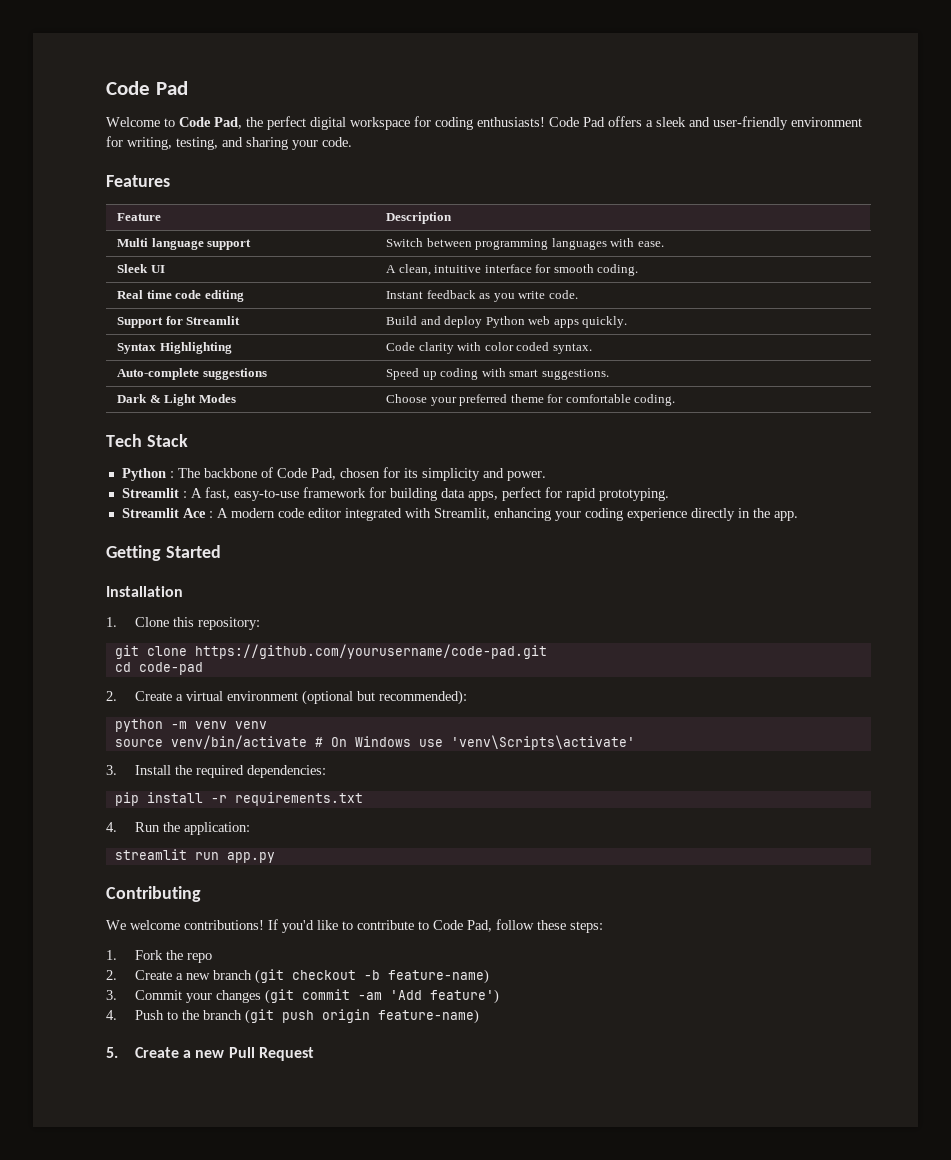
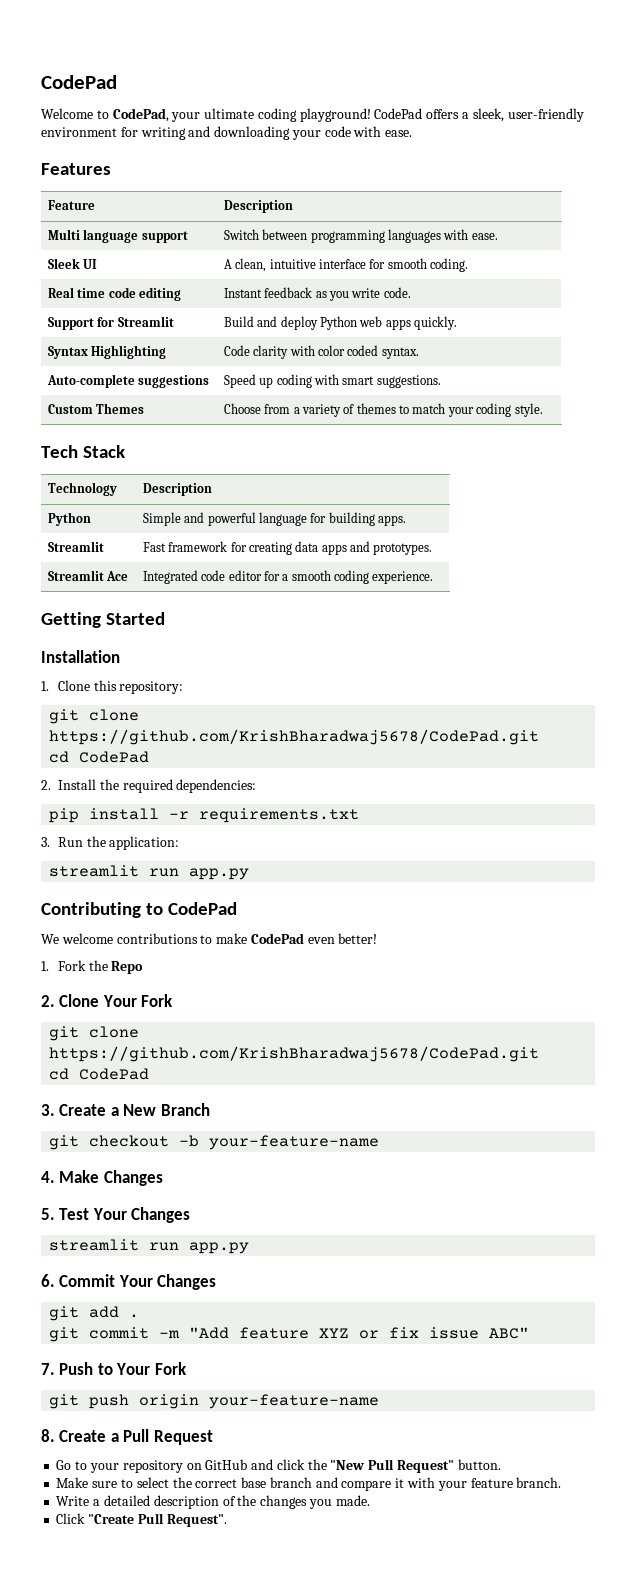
[106,81,188,95] Code Pad -> [41,75,117,89] CodePad
[179,116,862,130] [106,136,352,150] Code Pad, the perfect digital workspace for coding enthusiasts! Code Pad offers a sleek and user-friendly environment for writing, testing, and sharing your code. -> [112,108,584,122] [41,126,413,140] CodePad, your ultimate coding playground! CodePad offers a sleek, user-friendly environment for writing and downloading your code with ease.
[117,394,236,406] [386,394,676,406] Dark & Light Modes | Choose your preferred theme for comfortable coding. -> [47,403,145,414] [223,403,543,417] Custom Themes | Choose from a variety of themes to match your coding style.
[121,467,546,481] [121,487,669,501] [121,508,798,521] // Python : The backbone of Code Pad, chosen for its simplicity and power. // Streamlit : A fast, easy-to-use framework for building data apps, perfect for rapid prototyping. // Streamlit Ace : A modern code editor integrated with Streamlit, enhancing your coding experience directly in the app. -> [47,482,117,496] [142,483,212,496] [47,512,91,526] [142,512,407,526] [47,541,104,552] [142,541,433,555] [47,570,129,581] [142,570,434,584] // Technology | Description // Python | Simple and powerful language for building apps. // Streamlit | Fast framework for creating data apps and prototypes. // Streamlit Ace | Integrated code editor for a smooth coding experience.
[194,644,547,659] [114,662,203,675] [106,690,467,705] [114,719,267,732] [114,735,635,750] [106,765,117,775] https://github.com/yourusername/code-pad.git // cd code-pad // 2. Create a virtual environment (optional but recommended): // python -m venv venv // source venv/bin/activate # On Windows use 'venv\Scripts\activate' // 3. -> [49,729,540,745] [49,751,150,763] [41,780,51,790] https://github.com/KrishBharadwaj5678/CodePad.git // cd CodePad // 2.
[106,822,117,832] 4. -> [41,837,50,847] 3.
(201, 894) none -> [145,902,237,915] to CodePad
[184,919,603,933] contributions! If you'd like to contribute to Code Pad, follow these steps: -> [116,933,378,944] contributions to make CodePad even better!
[186,953,212,963] [106,969,489,984] [106,989,499,1004] [106,1009,479,1024] [106,1047,225,1058] repo // 2. Create a new branch (git checkout -b feature-name) // 3. Commit your changes (git commit -am 'Add feature') // 4. Push to the branch (git push origin feature-name) // 5. Create a new -> [111,961,144,974] [41,994,174,1007] [49,1026,140,1041] [49,1046,540,1062] [49,1068,150,1080] [41,1103,210,1116] [49,1135,380,1150] [41,1170,163,1186] [41,1207,191,1223] [49,1239,250,1254] [41,1274,217,1290] [49,1306,140,1321] [49,1327,530,1342] [41,1362,187,1375] [49,1394,380,1409] [41,1429,119,1442] Repo // 2. Clone Your Fork // git clone https://github.com/KrishBharadwaj5678/CodePad.git // cd CodePad // 3. Create a New Branch // git checkout -b your-feature-name // 4. Make Changes // 5. Test Your Changes // streamlit run app.py // 6. Commit Your Changes // git add . // git commit -m "Add feature XYZ or fix issue ABC" // 7. Push to Your Fork // git push origin your-feature-name // 8. Create a
(314, 1054) none -> [56,1459,501,1473] [56,1477,562,1491] [56,1495,370,1509] [56,1513,227,1527] // Go to your repository on GitHub and click the "New Pull Request" button. // Make sure to select the correct base branch and compare it with your feature branch. // Write a detailed description of the changes you made. // Click "Create Pull Request".

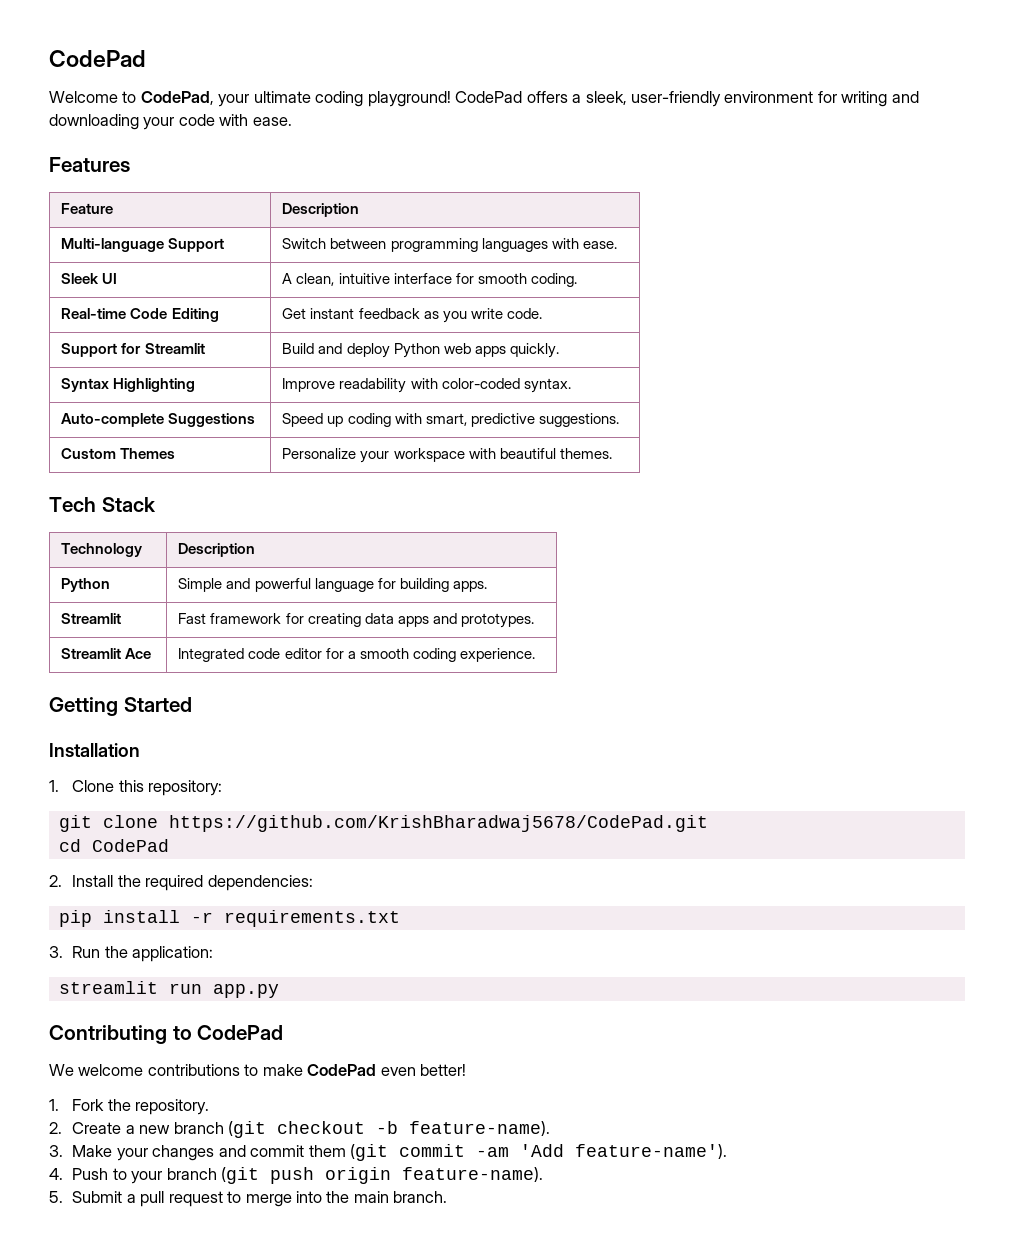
[47,229,188,243] Multi language support -> [61,238,225,252] Multi-language Support
[47,287,181,301] [223,288,262,298] Real time code editing | Instant -> [61,308,219,322] [282,308,355,319] Real-time Code Editing | Get instant
[223,345,379,359] Code clarity with color coded -> [282,378,520,393] Improve readability with color-coded
[138,375,210,388] suggestions -> [168,413,256,427] Suggestions
[342,376,375,385] smart -> [425,413,535,427] smart, predictive
[223,403,543,417] Choose from a variety of themes to match your coding style. -> [282,448,612,463] Personalize your workspace with beautiful themes.
[111,961,144,974] [41,994,174,1007] [49,1026,140,1041] [49,1046,540,1062] [49,1068,150,1080] [41,1103,210,1116] [49,1135,380,1150] [41,1170,163,1186] [41,1207,191,1223] [49,1239,250,1254] [41,1274,217,1290] [49,1306,140,1321] [49,1327,530,1342] [41,1362,187,1375] [49,1394,380,1409] [41,1429,213,1445] [56,1459,501,1473] [56,1477,562,1491] [56,1495,370,1509] [56,1513,227,1527] Repo // 2. Clone Your Fork // git clone https://github.com/KrishBharadwaj5678/CodePad.git // cd CodePad // 3. Create a New Branch // git checkout -b your-feature-name // 4. Make Changes // 5. Test Your Changes // streamlit run app.py // 6. Commit Your Changes // git add . // git commit -m "Add feature XYZ or fix issue ABC" // 7. Push to Your Fork // git push origin your-feature-name // 8. Create a Pull Request // Go to your repository on GitHub and click the "New Pull Request" button. // Make sure to select the correct base branch and compare it with your feature branch. // Write a detailed description of the changes you made. // Click "Create Pull Request". -> [135,1099,210,1115] [49,1121,551,1138] [49,1144,728,1161] [49,1167,544,1184] [49,1191,448,1207] repository. // 2. Create a new branch (git checkout -b feature-name). // 3. Make your changes and commit them (git commit -am 'Add feature-name'). // 4. Push to your branch (git push origin feature-name). // 5. Submit a pull request to merge into the main branch.

